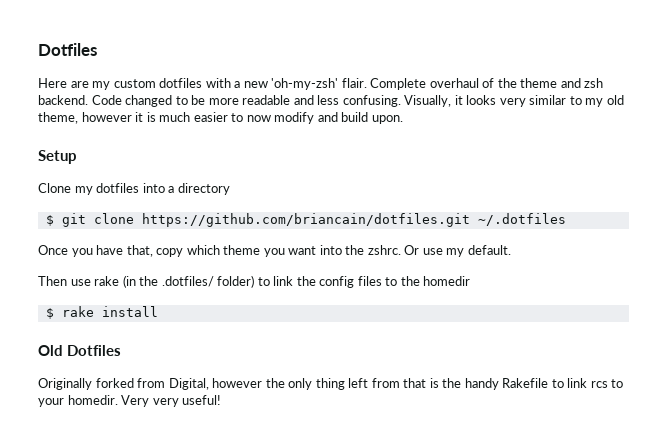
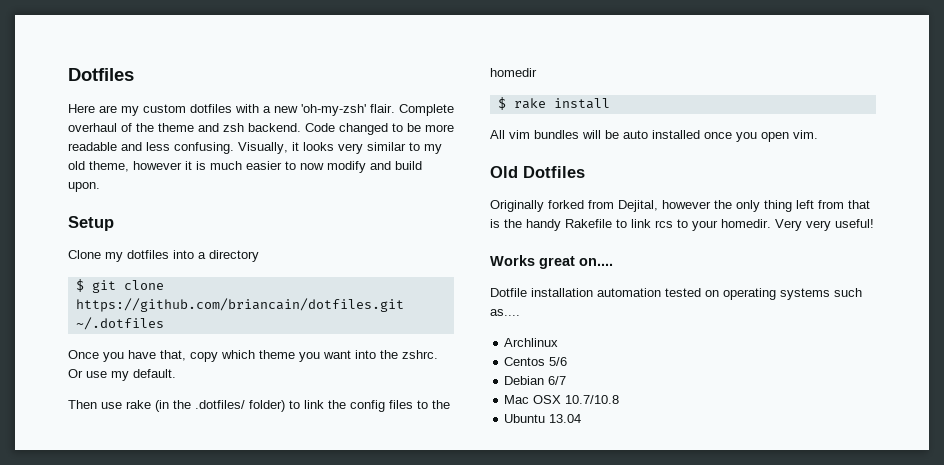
(158, 311) none -> [490,130,818,142] // All vim bundles will be auto installed once you open vim.
[168,378,209,390] Digital, -> [618,200,658,212] Dejital,
(222, 400) none -> [490,255,613,269] [490,288,862,300] [490,309,520,316] [504,338,559,347] [504,357,568,366] [504,376,567,385] [504,395,620,404] [504,414,582,423] // Works great on.... // Dotfile installation automation tested on operating systems such as.... // Archlinux // Centos 5/6 // Debian 6/7 // Mac OSX 10.7/10.8 // Ubuntu 13.04

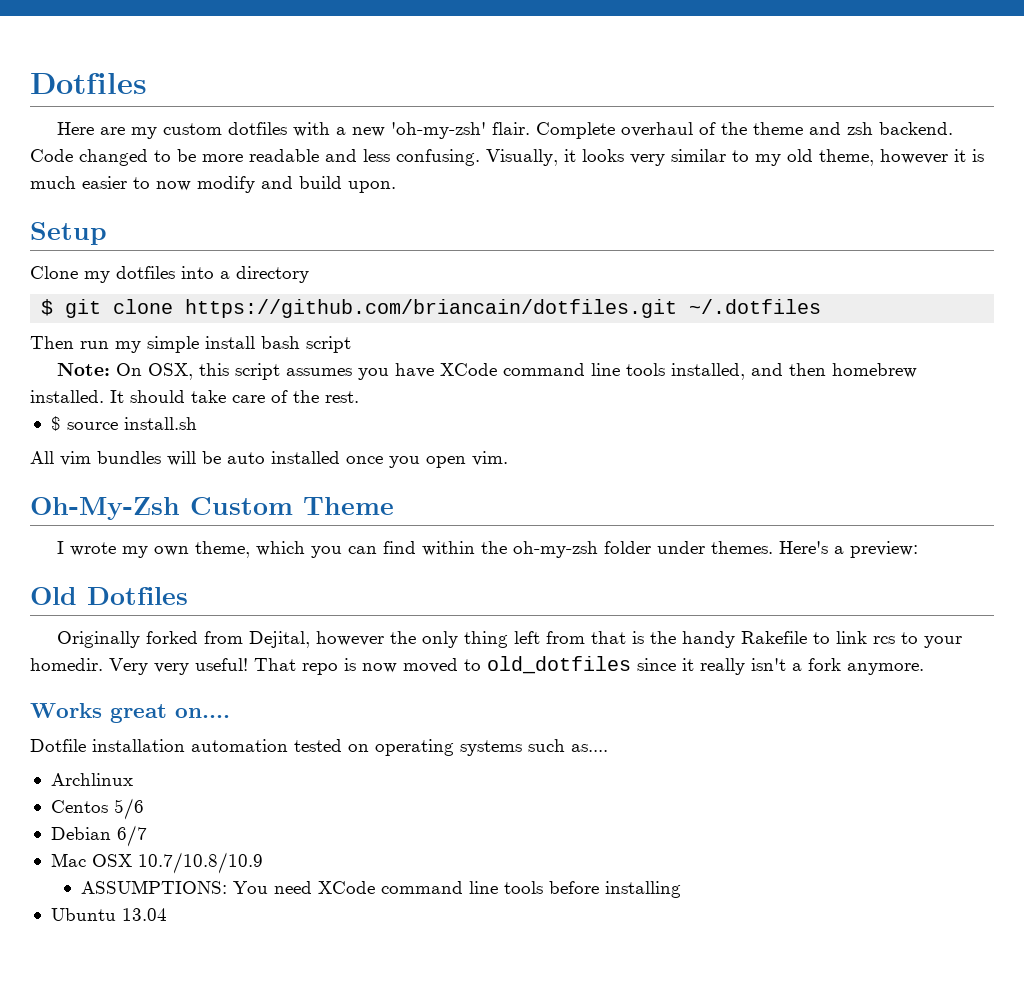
[68,350,438,362] [68,369,176,381] [68,400,450,412] [490,68,537,77] [497,97,610,110] Once you have that, copy which theme you want into the zshrc. Or use my default. // Then use rake (in the .dotfiles/ folder) to link the config files to the homedir // $ rake install -> [30,336,351,353] [57,363,918,380] [30,390,359,403] [50,416,197,431] Then run my simple install bash script // Note: On OSX, this script assumes you have XCode command line tools installed, and then homebrew installed. It should take care of the rest. // $ source install.sh
(818, 134) none -> [30,497,394,520] [57,541,919,558] // Oh-My-Zsh Custom Theme // I wrote my own theme, which you can find within the oh-my-zsh folder under themes. Here's a preview:
(874, 223) none -> [254,656,924,675] That repo is now moved to old_dotfiles since it really isn't a fork anymore.
[565,395,620,404] 10.7/10.8 -> [137,852,263,874] [80,880,681,898] 10.7/10.8/10.9 // ASSUMPTIONS: You need XCode command line tools before installing

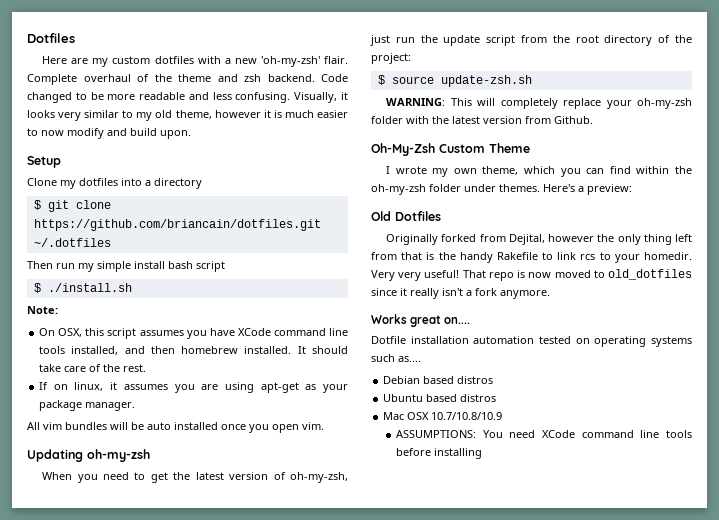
(351, 344) none -> [33,283,132,293] // $ ./install.sh
(111, 369) none -> (58, 310) //
[50,416,197,431] $ source install.sh -> [39,382,348,393] [39,400,136,411] If on linux, it assumes you are using apt-get as your package manager.
(508, 458) none -> [27,449,150,462] [42,472,348,483] [370,35,692,46] [371,53,411,64] [377,75,532,87] [386,98,692,109] [371,116,593,124] // Updating oh-my-zsh // When you need to get the latest version of oh-my-zsh, just run the update script from the root directory of the project: // $ source update-zsh.sh // WARNING: This will completely replace your oh-my-zsh folder with the latest version from Github.
[50,773,133,786] [50,798,144,820] [50,825,147,847] Archlinux // Centos 5/6 // Debian 6/7 -> [383,376,494,384] [383,394,497,402] Debian based distros // Ubuntu based distros
[50,908,167,921] // Ubuntu 13.04 -> (482, 453) none

